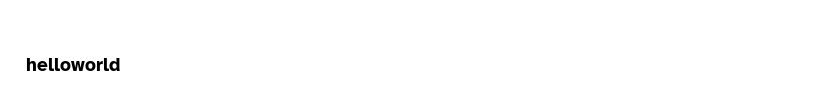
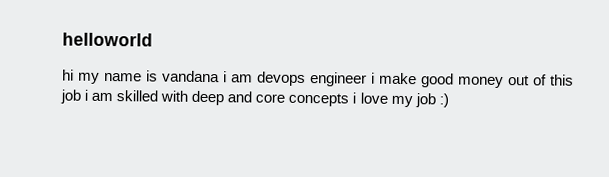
(120, 64) none -> [62,69,574,89] [60,89,449,108] // hi my name is vandana i am devops engineer i make good money out of this job i am skilled with deep and core concepts i love my job :)

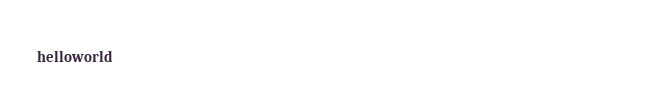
[62,69,574,89] [60,89,449,108] // hi my name is vandana i am devops engineer i make good money out of this job i am skilled with deep and core concepts i love my job :) -> (113, 56) none

